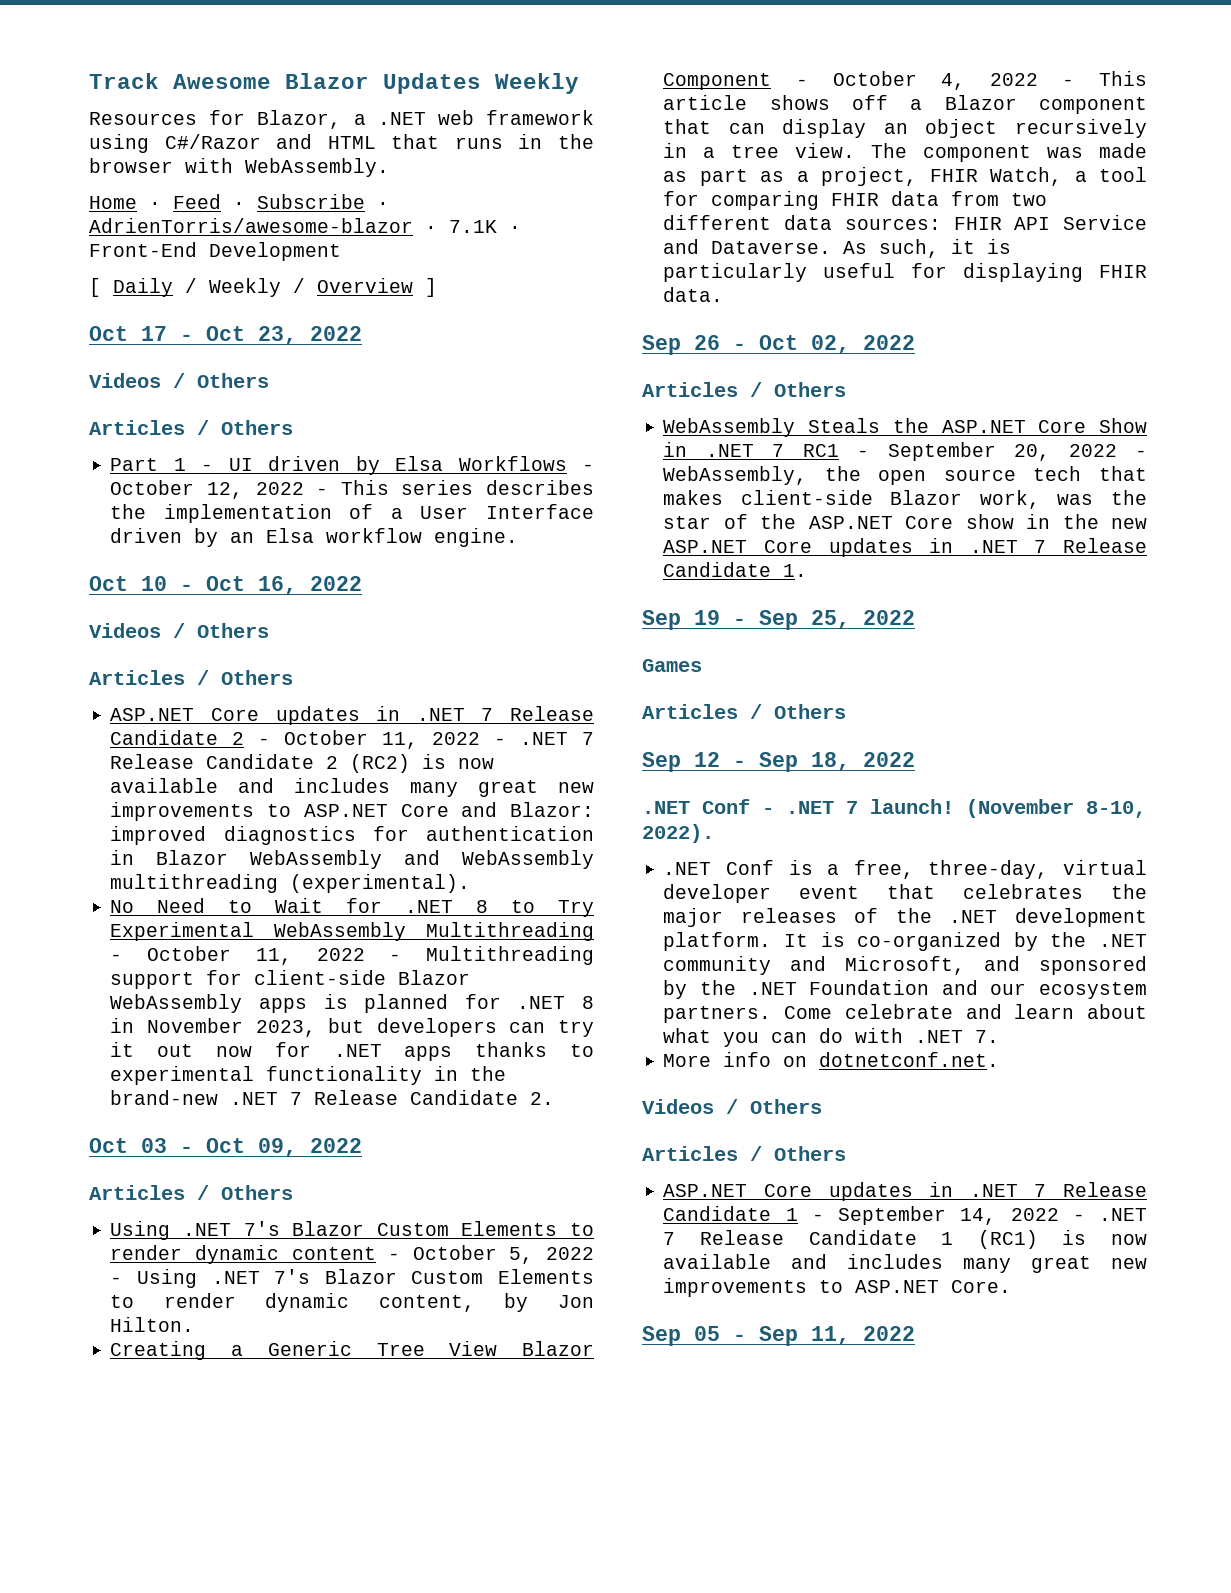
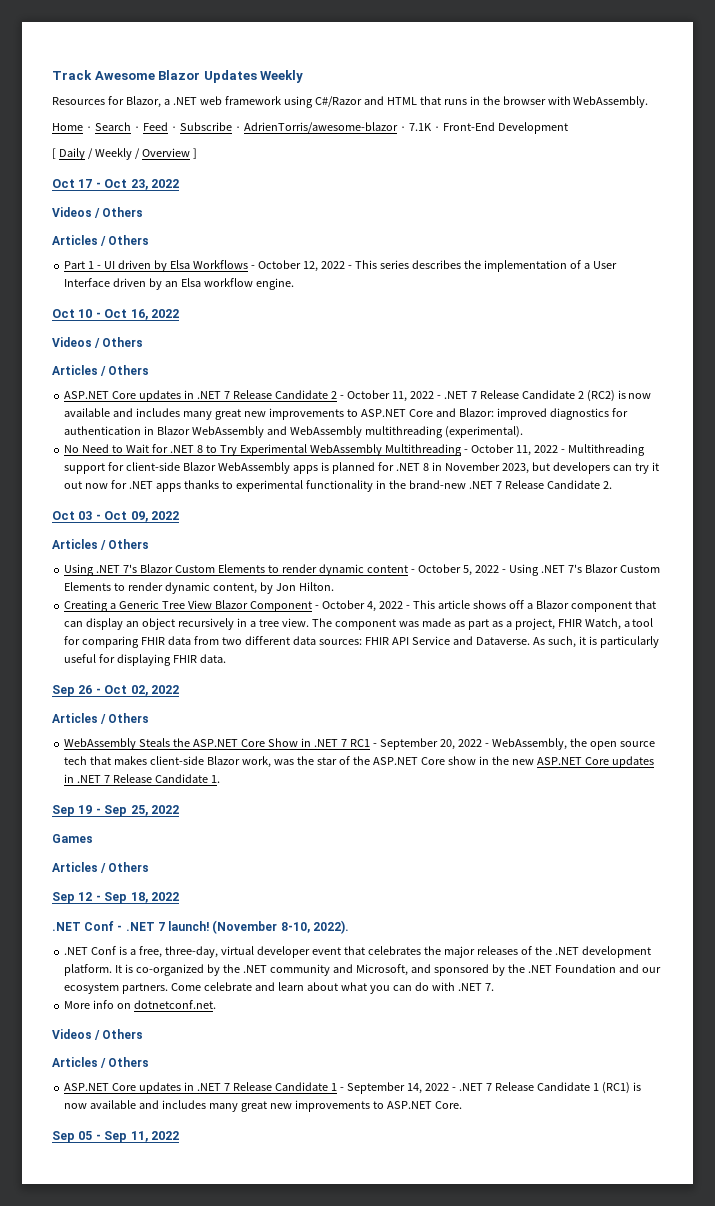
(161, 205) none -> [94,122,140,131] Search ·

